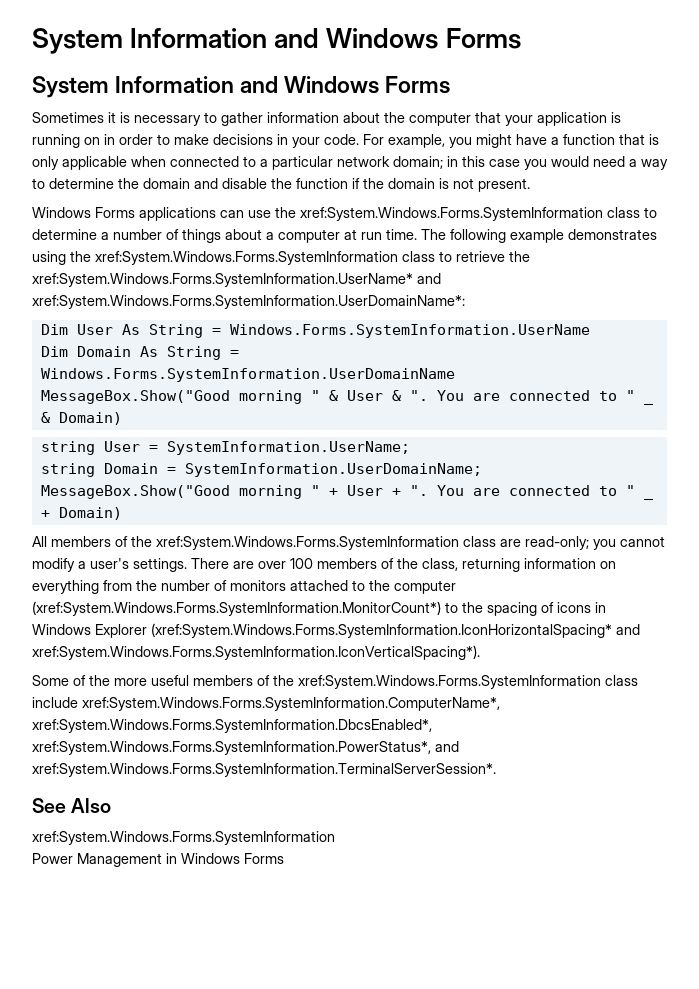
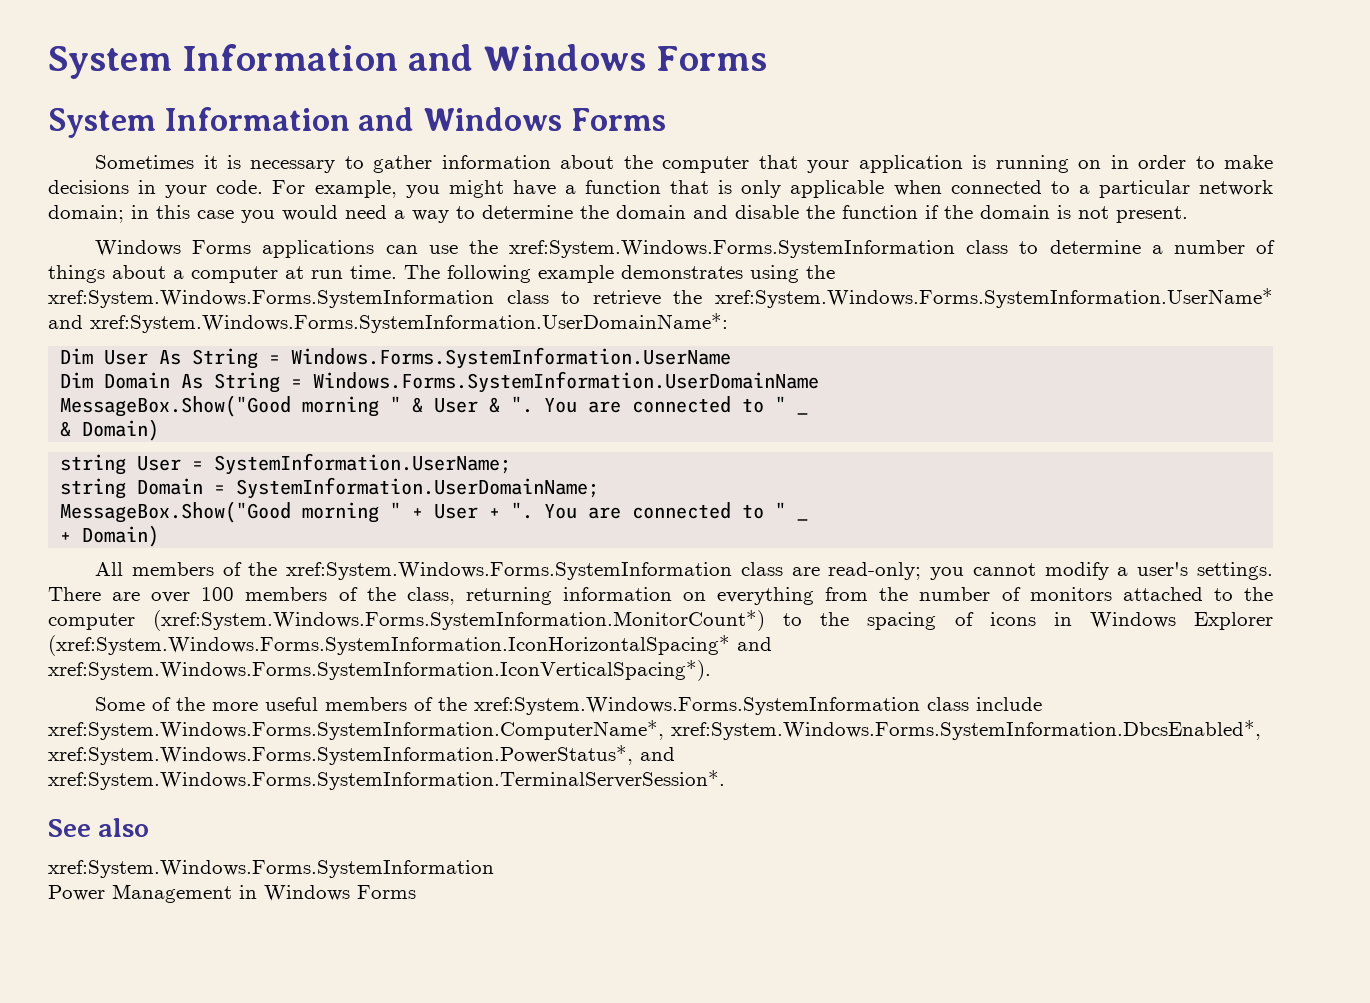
[71,798,112,813] Also -> [98,818,150,837] also

